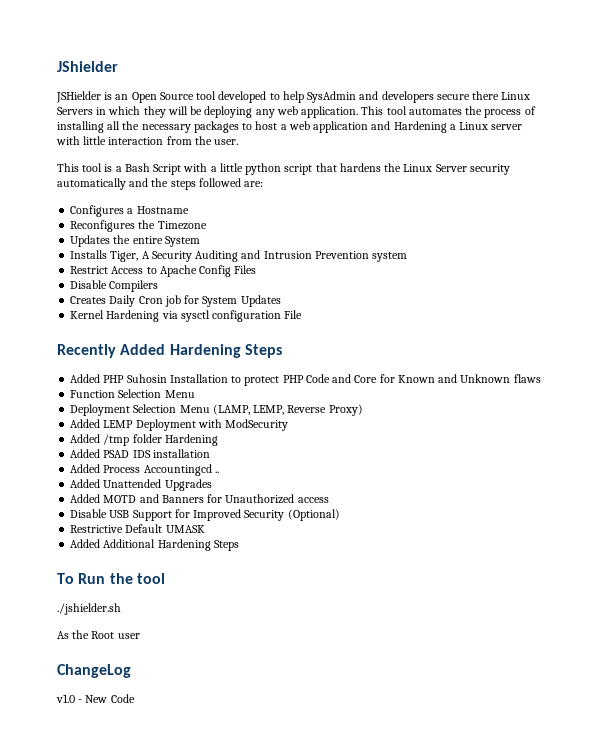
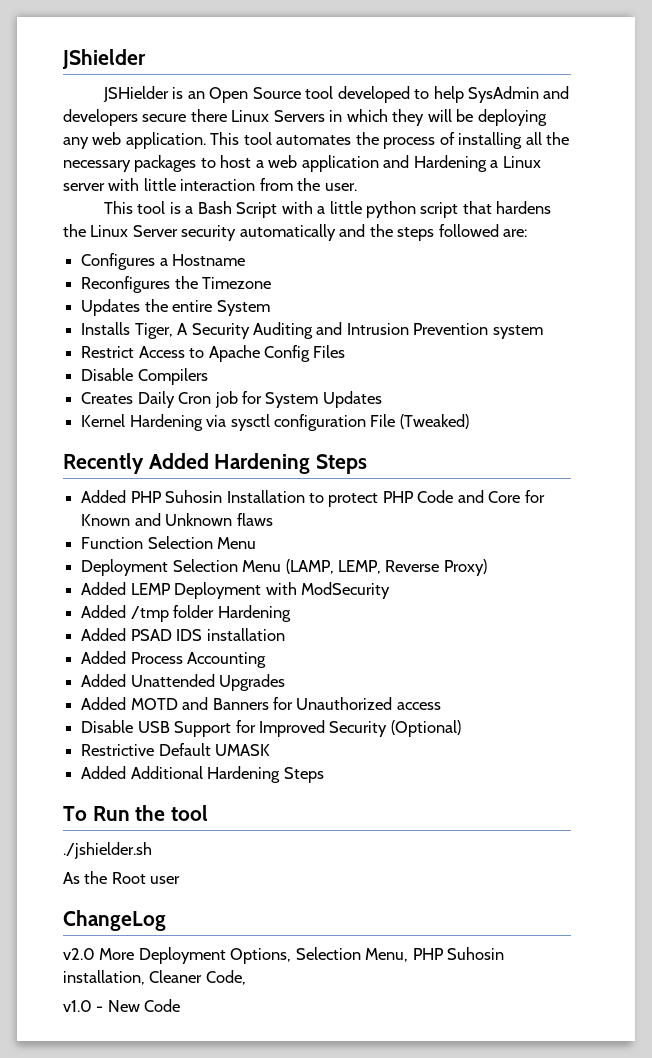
(303, 314) none -> [399,414,469,429] (Tweaked)
[143,464,219,476] Accountingcd .. -> [187,652,267,668] Accounting
(131, 671) none -> [63,947,505,964] [63,970,246,985] // v2.0 More Deployment Options, Selection Menu, PHP Suhosin installation, Cleaner Code,

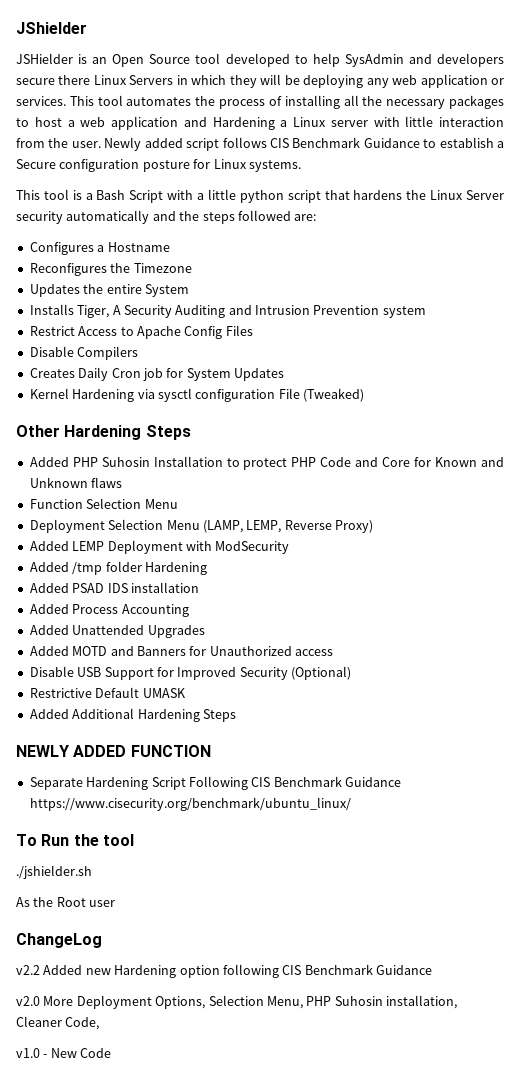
[125,132,206,149] application. -> [420,74,504,88] [16,96,66,106] application or services.
(357, 187) none -> [104,137,505,151] [16,159,301,172] Newly added script follows CIS Benchmark Guidance to establish a Secure configuration posture for Linux systems.
[63,453,209,474] Recently Added -> [16,425,60,437] Other
(324, 775) none -> [16,745,211,757] [29,776,401,790] [29,797,351,811] // NEWLY ADDED FUNCTION // Separate Hardening Script Following CIS Benchmark Guidance https://www.cisecurity.org/benchmark/ubuntu_linux/
(166, 920) none -> [16,964,432,978] // v2.2 Added new Hardening option following CIS Benchmark Guidance

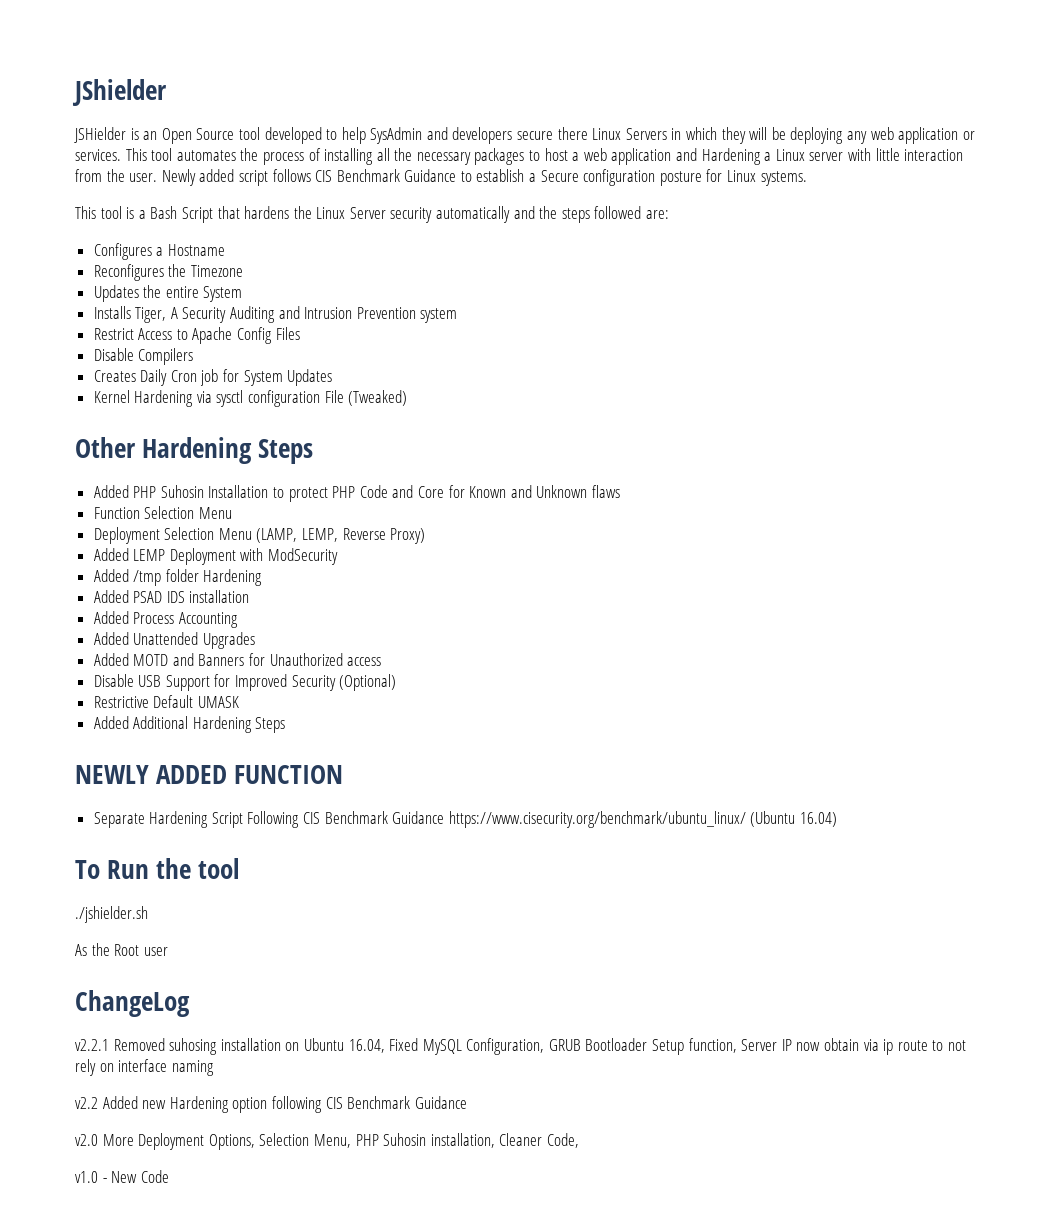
[167,189,321,203] with a little python script -> (213, 215) none
(351, 804) none -> [750,811,838,827] (Ubuntu 16.04)
(102, 940) none -> [75,1038,966,1055] [75,1059,214,1076] // v2.2.1 Removed suhosing installation on Ubuntu 16.04, Fixed MySQL Configuration, GRUB Bootloader Setup function, Server IP now obtain via ip route to not rely on interface naming

